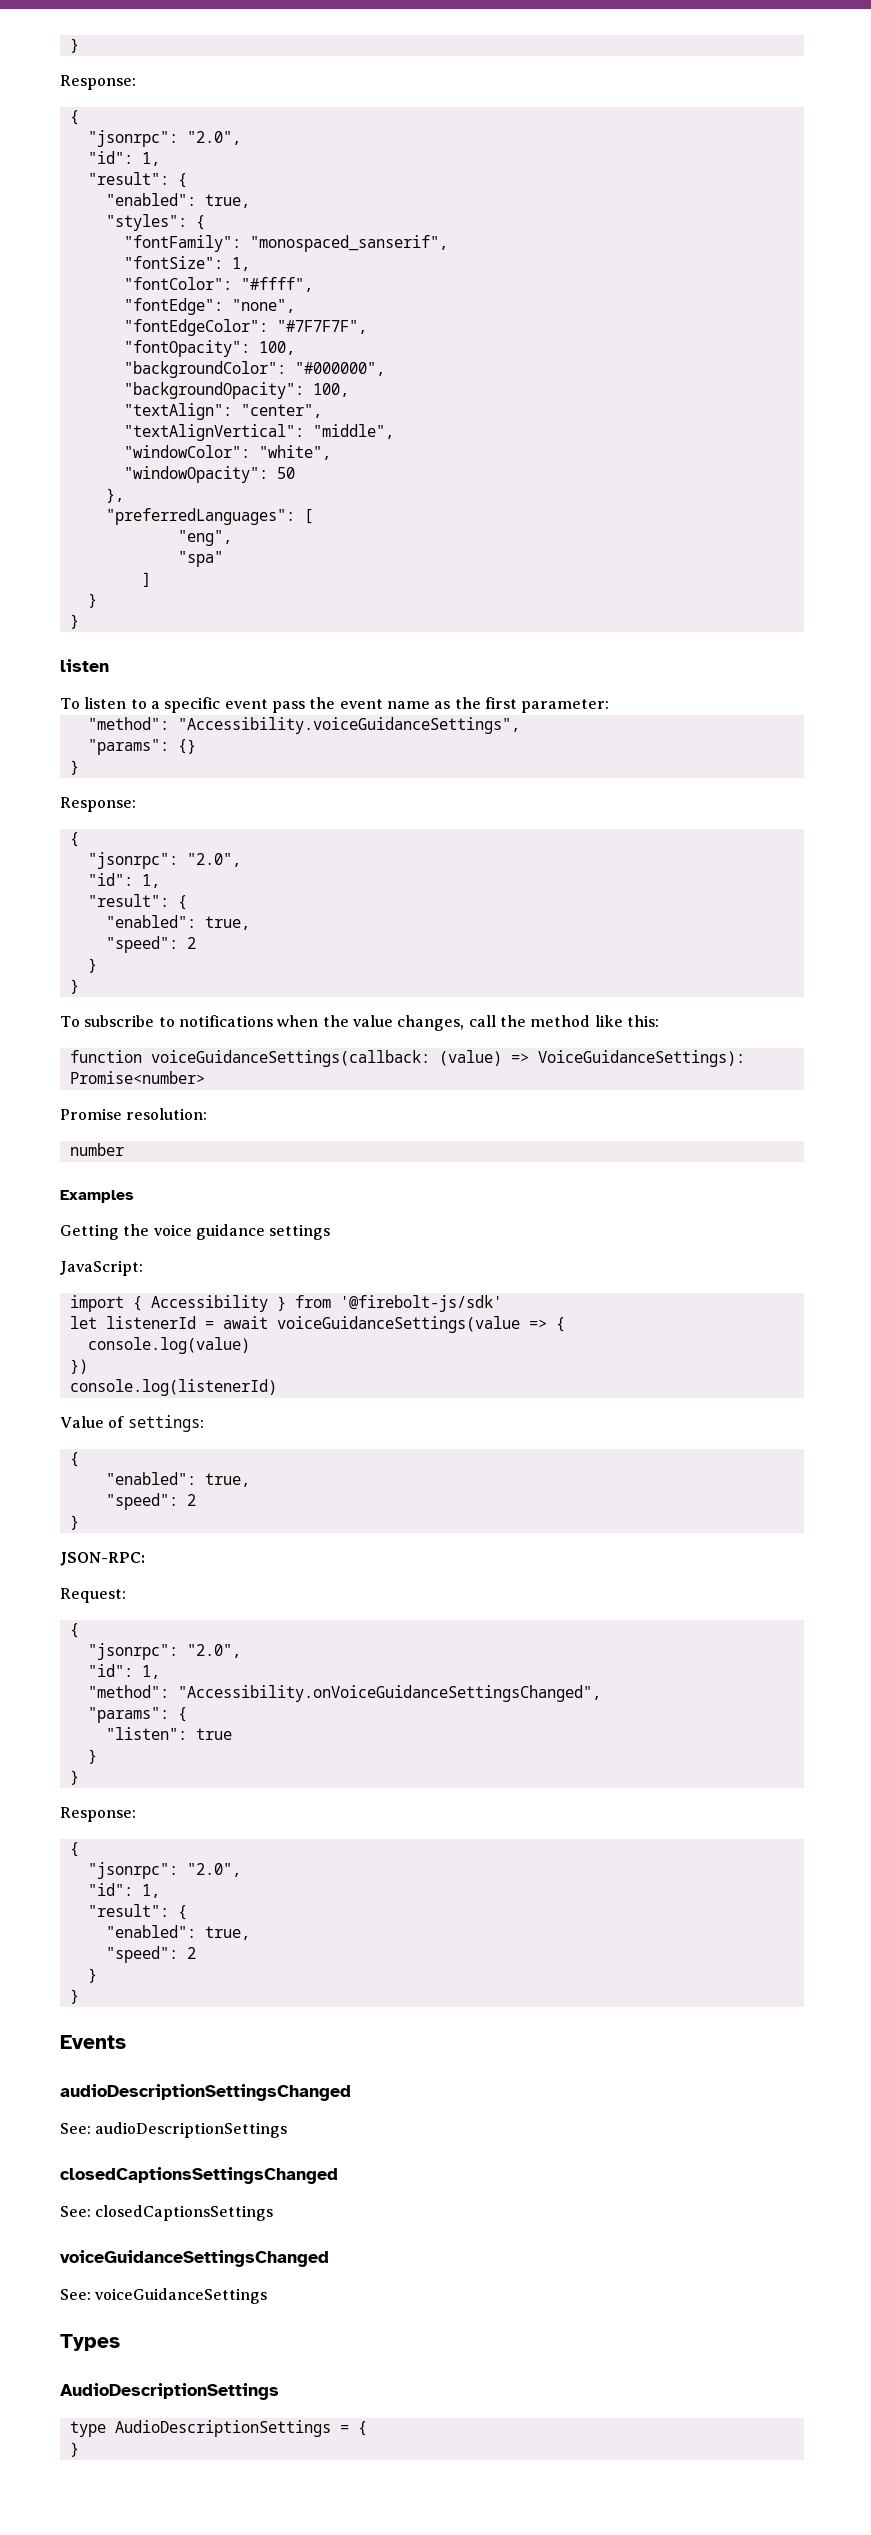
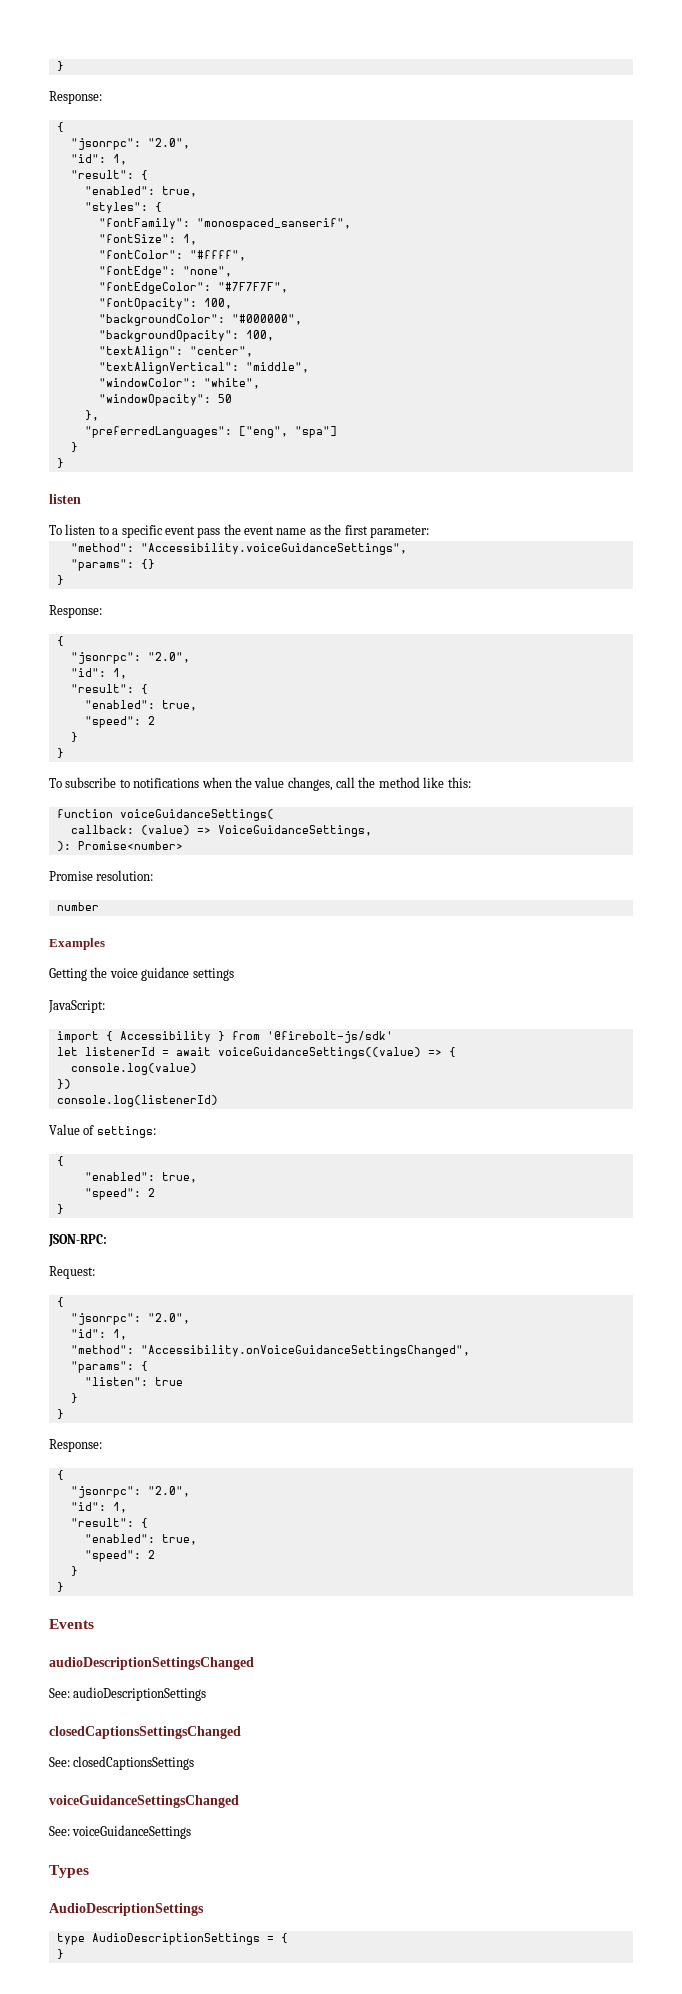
[303,509,313,524] [177,530,232,546] [177,551,223,567] [141,572,151,587] [ // "eng", // "spa" // ] -> [238,426,337,438] ["eng", "spa"]
[150,1050,745,1067] voiceGuidanceSettings(callback: (value) => VoiceGuidanceSettings): -> [119,809,274,821] [70,825,372,837] [56,841,71,851] voiceGuidanceSettings( // callback: (value) => VoiceGuidanceSettings, // ):
[276,1316,520,1333] voiceGuidanceSettings(value -> [217,1047,421,1059] voiceGuidanceSettings((value)

